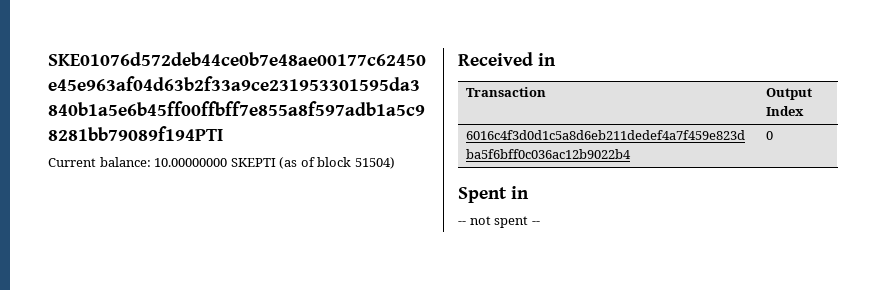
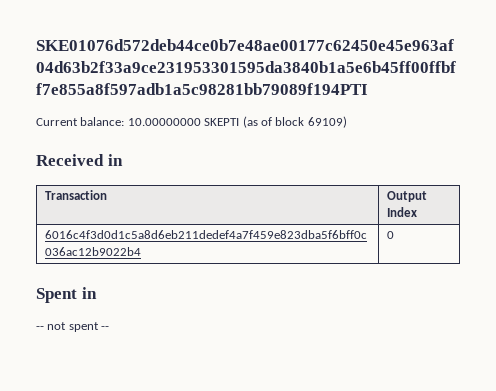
[354,157,395,169] 51504) -> [307,116,347,128] 69109)

